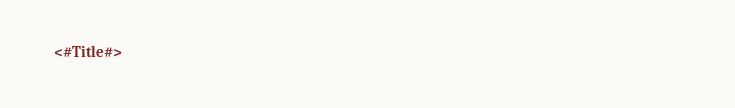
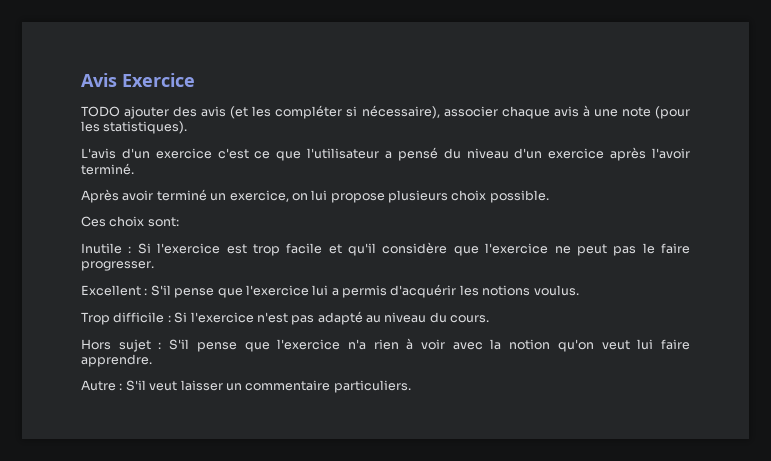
[54,45,122,57] <#Title#> -> [81,73,195,87] [81,105,691,119] [81,121,188,134] [81,147,690,161] [81,163,134,175] [81,189,549,203] [81,216,179,227] [81,242,690,256] [81,261,154,271] [81,284,579,298] [81,311,490,325] [81,338,690,352] [81,354,152,367] [81,380,411,393] Avis Exercice // TODO ajouter des avis (et les compléter si nécessaire), associer chaque avis à une note (pour les statistiques). // L'avis d'un exercice c'est ce que l'utilisateur a pensé du niveau d'un exercice après l'avoir terminé. // Après avoir terminé un exercice, on lui propose plusieurs choix possible. // Ces choix sont: // Inutile : Si l'exercice est trop facile et qu'il considère que l'exercice ne peut pas le faire progresser. // Excellent : S'il pense que l'exercice lui a permis d'acquérir les notions voulus. // Trop difficile : Si l'exercice n'est pas adapté au niveau du cours. // Hors sujet : S'il pense que l'exercice n'a rien à voir avec la notion qu'on veut lui faire apprendre. // Autre : S'il veut laisser un commentaire particuliers.

